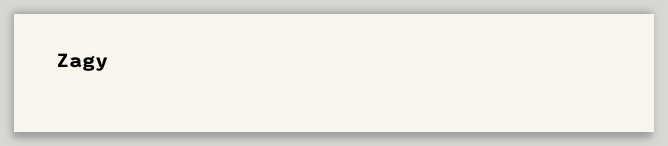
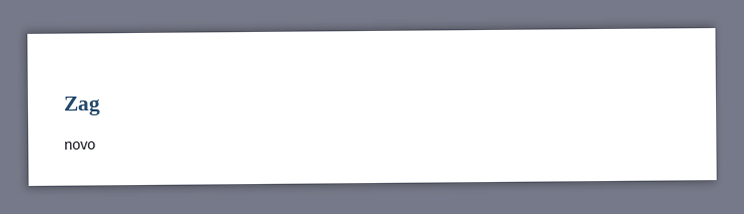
[56,53,108,71] Zagy -> [63,96,101,116] [64,141,96,150] Zag // novo

